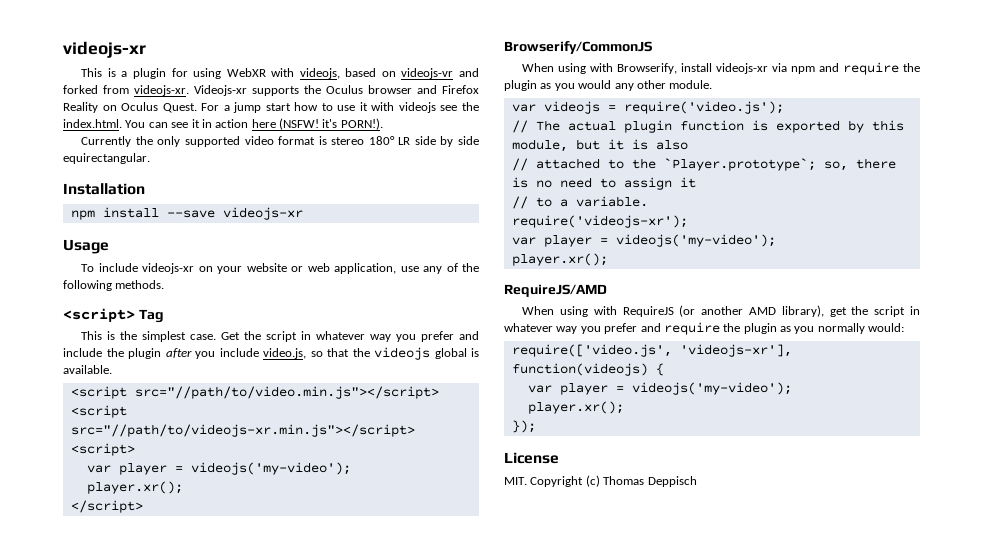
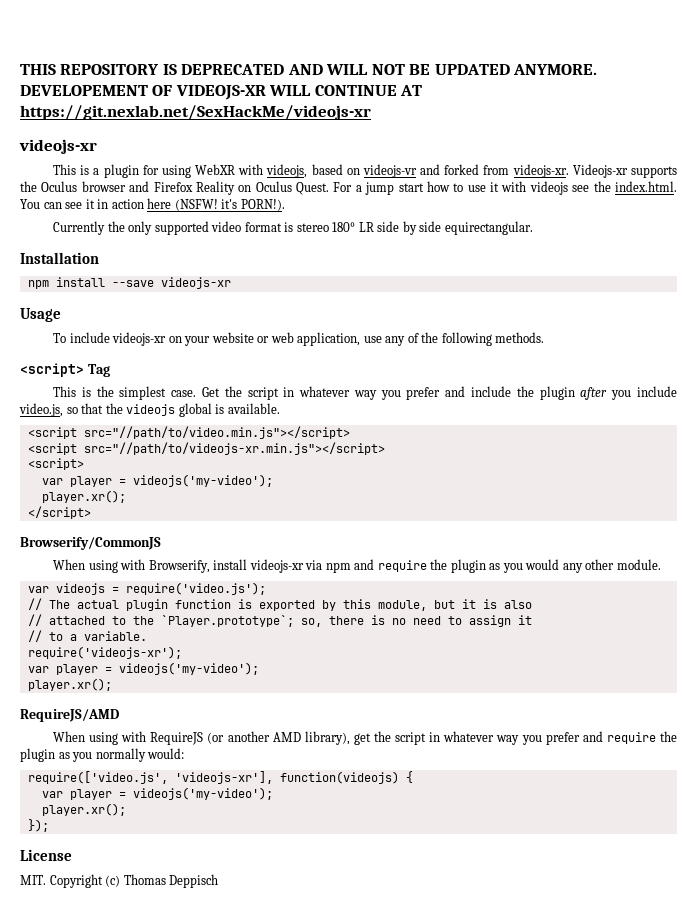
(63, 49) none -> [20,64,598,75] [20,85,423,100] [20,105,371,120] THIS REPOSITORY IS DEPRECATED AND WILL NOT BE UPDATED ANYMORE. DEVELOPEMENT OF VIDEOJS-XR WILL CONTINUE AT https://git.nexlab.net/SexHackMe/videojs-xr //

